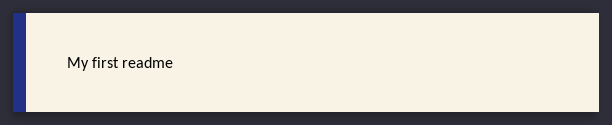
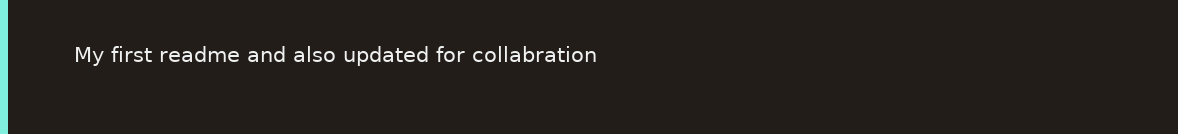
(174, 62) none -> [247,46,597,66] and also updated for collabration

